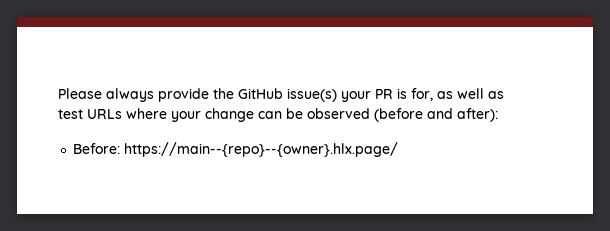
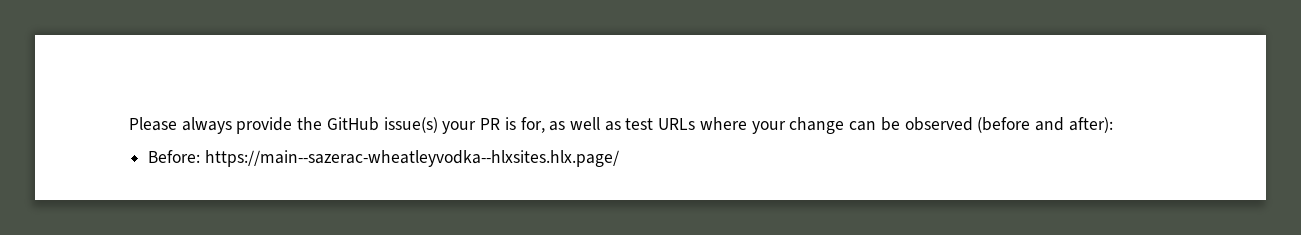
[124,142,399,157] https://main--{repo}--{owner}.hlx.page/ -> [204,150,619,167] https://main--sazerac-wheatleyvodka--hlxsites.hlx.page/

